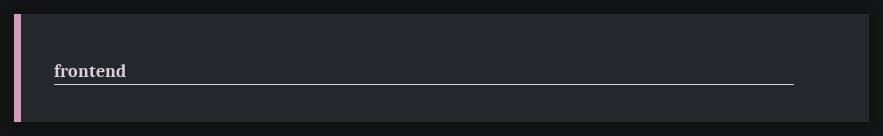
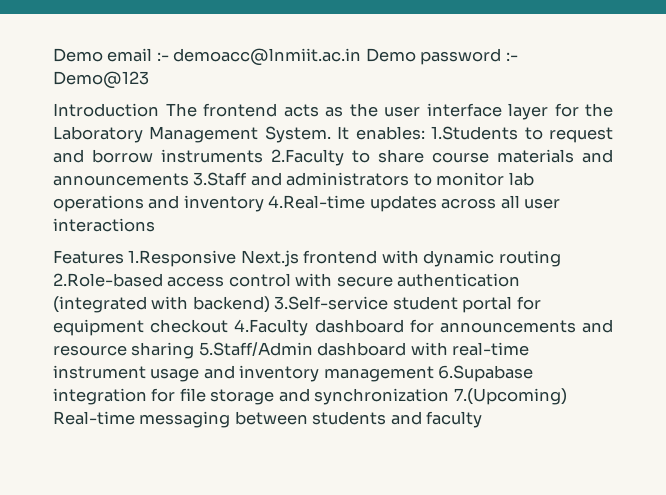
[54,64,126,77] frontend -> [53,48,518,66] [53,71,149,89] [53,103,613,120] [53,126,614,143] [53,149,613,166] [53,172,534,186] [53,195,561,212] [53,218,155,232] [53,250,561,267] [53,273,521,287] [53,296,541,313] [53,319,613,336] [53,342,530,359] [53,365,534,382] [53,388,567,405] [53,411,483,428] Demo email :- demoacc@lnmiit.ac.in Demo password :- Demo@123 // Introduction The frontend acts as the user interface layer for the Laboratory Management System. It enables: 1.Students to request and borrow instruments 2.Faculty to share course materials and announcements 3.Staff and administrators to monitor lab operations and inventory 4.Real-time updates across all user interactions // Features 1.Responsive Next.js frontend with dynamic routing 2.Role-based access control with secure authentication (integrated with backend) 3.Self-service student portal for equipment checkout 4.Faculty dashboard for announcements and resource sharing 5.Staff/Admin dashboard with real-time instrument usage and inventory management 6.Supabase integration for file storage and synchronization 7.(Upcoming) Real-time messaging between students and faculty

